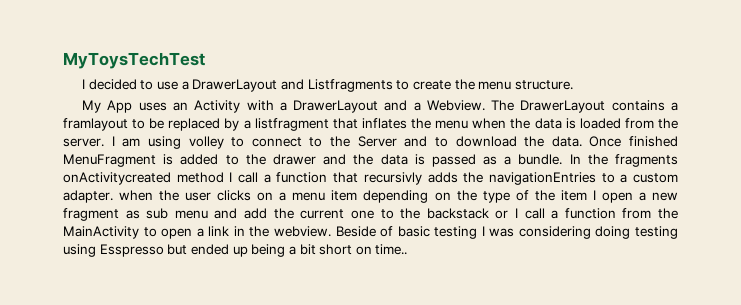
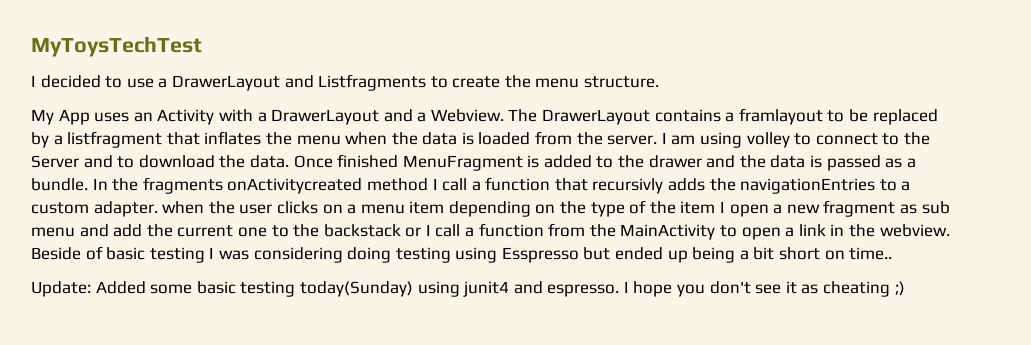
(408, 249) none -> [31,281,905,297] // Update: Added some basic testing today(Sunday) using junit4 and espresso. I hope you don't see it as cheating ;)

